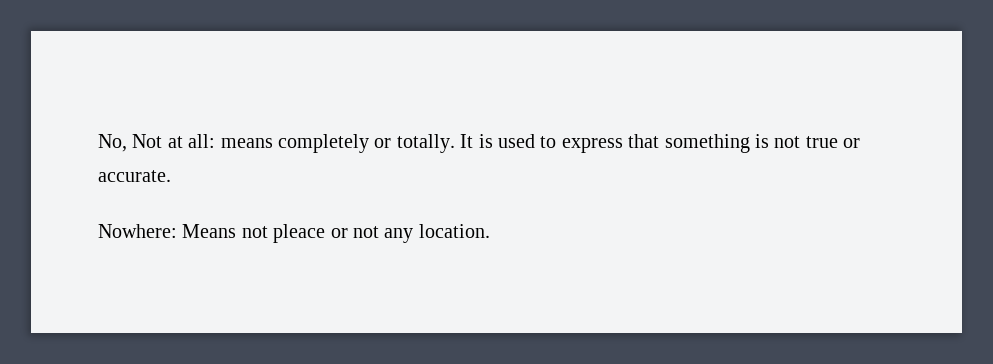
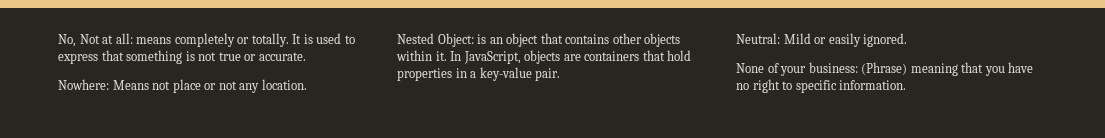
[273,224,326,243] pleace -> [172,79,201,93] place
(490, 231) none -> [397,33,681,47] [396,50,692,64] [397,67,561,81] [736,33,908,47] [736,62,1034,76] [736,79,907,93] // Nested Object: is an object that contains other objects within it. In JavaScript, objects are containers that hold properties in a key-value pair. // Neutral: Mild or easily ignored. // None of your business: (Phrase) meaning that you have no right to specific information.

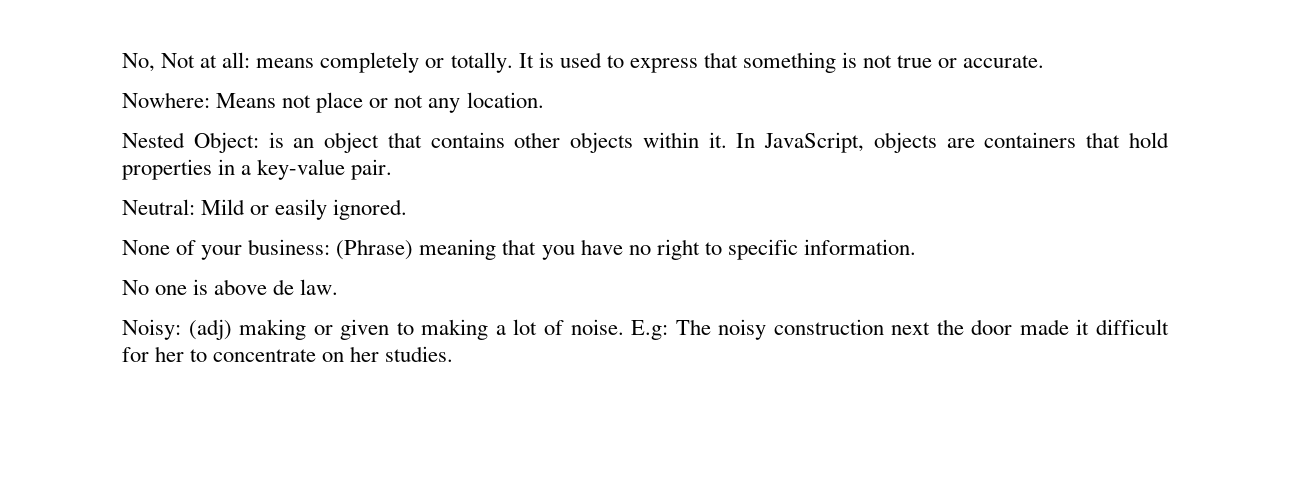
(907, 85) none -> [122,279,339,295] [122,319,1169,340] [122,346,454,362] // No one is above de law. // Noisy: (adj) making or given to making a lot of noise. E.g: The noisy construction next the door made it difficult for her to concentrate on her studies.

